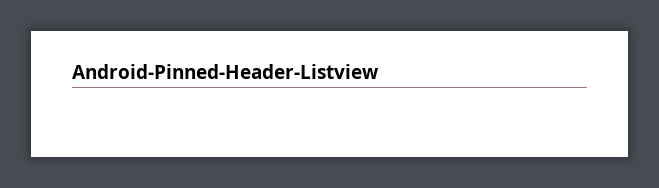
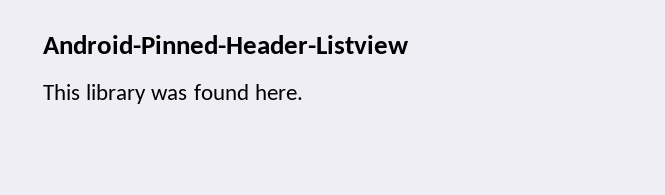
(379, 71) none -> [43,84,303,104] // This library was found here.

